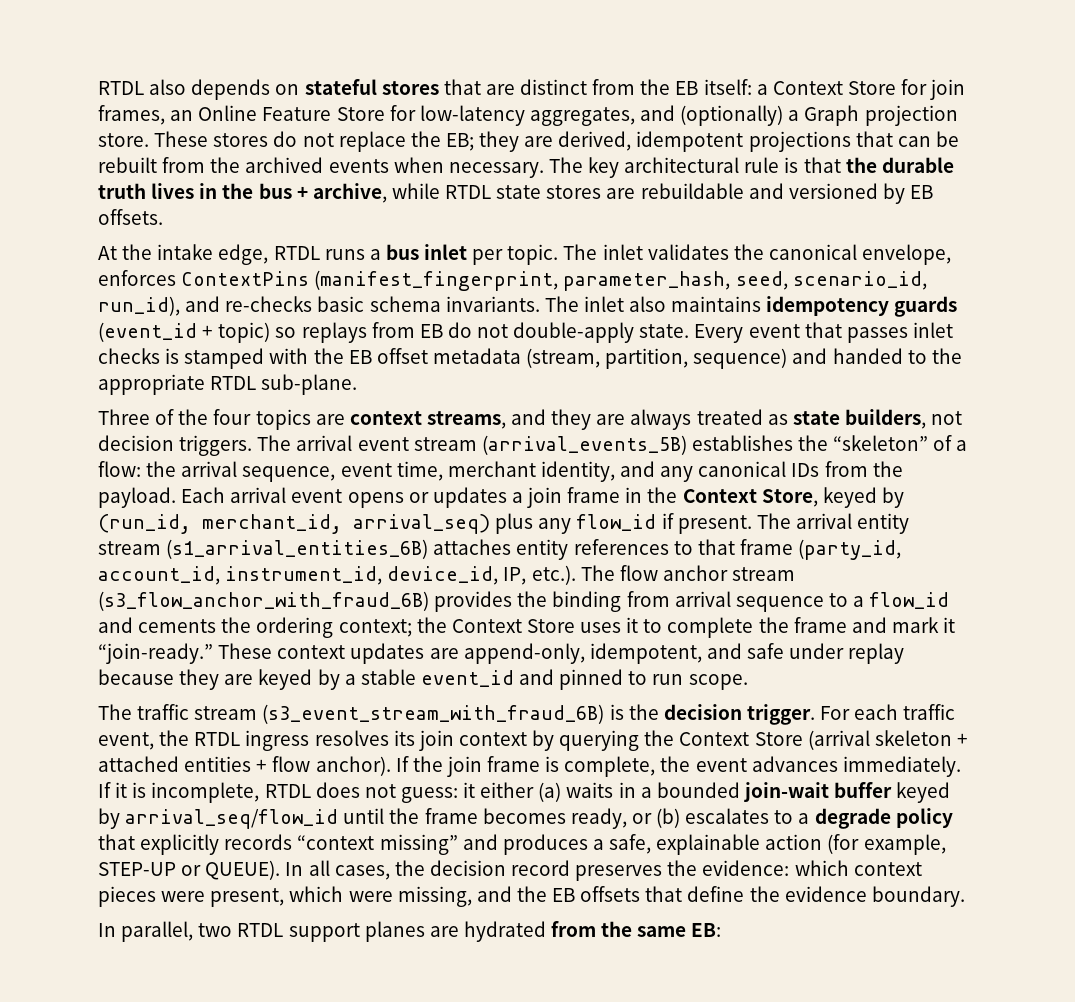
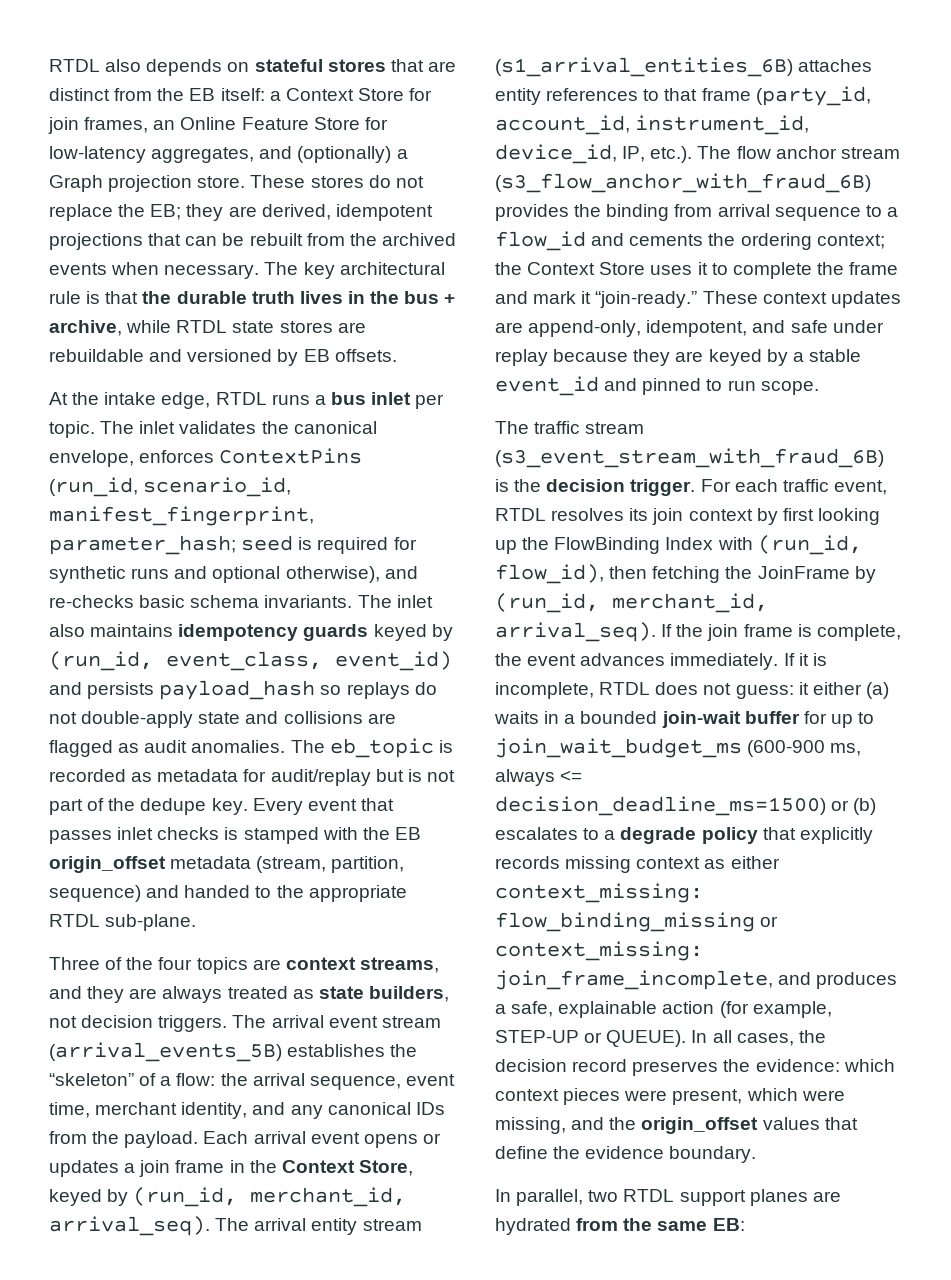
[314,270,927,291] [98,296,180,316] (manifest_fingerprint, parameter_hash, seed, scenario_id, run_id), -> [49,477,292,497] [49,506,314,526] [49,535,417,555] [49,566,380,583] (run_id, scenario_id, manifest_fingerprint, parameter_hash; seed is required for synthetic runs and optional otherwise),
[98,322,690,343] (event_id + topic) so replays from EB do not double-apply state. -> [373,624,453,641] [49,651,452,671] [49,680,437,700] [49,711,396,728] [49,738,453,758] [49,769,455,786] [49,798,248,815] keyed by (run_id, event_class, event_id) and persists payload_hash so replays do not double-apply state and collisions are flagged as audit anomalies. The eb_topic is recorded as metadata for audit/replay but is not part of the dedupe key.
[376,348,428,364] offset -> [49,856,166,873] origin_offset
[353,513,752,534] arrival_seq) plus any flow_id if present. -> [49,1216,210,1236] arrival_seq).
[159,730,310,751] the RTDL ingress -> [495,508,546,521] RTDL
[559,730,968,751] [98,756,391,776] querying the Context Store (arrival skeleton + attached entities + flow anchor). -> [782,508,880,525] [495,535,862,555] [495,564,876,584] [495,593,768,613] [495,622,656,642] first looking up the FlowBinding Index with (run_id, flow_id), then fetching the JoinFrame by (run_id, merchant_id, arrival_seq).
[896,782,951,803] [98,808,627,829] keyed by arrival_seq/flow_id until the frame becomes ready, -> [803,711,875,728] [495,738,862,758] [495,769,583,786] [495,796,826,816] for up to join_wait_budget_ms (600-900 ms, always <= decision_deadline_ms=1500)
[297,834,458,855] “context missing” -> [565,856,780,873] [495,883,703,903] [495,912,779,932] [495,941,703,961] [495,970,773,990] missing context as either context_missing: flow_binding_missing or context_missing: join_frame_incomplete,
[552,886,641,902] EB offsets -> [641,1117,820,1134] origin_offset values

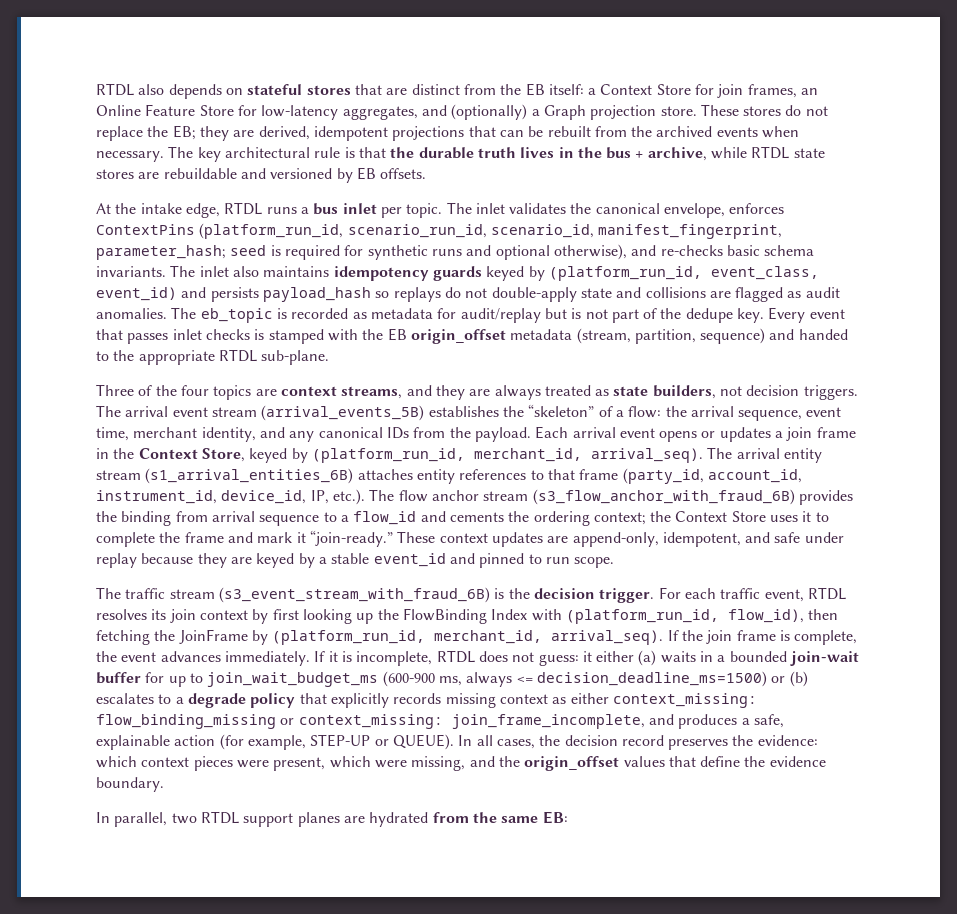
[49,477,138,497] (run_id, -> [199,223,487,239] (platform_run_id, scenario_run_id,
[49,651,153,671] (run_id, -> [548,266,702,281] (platform_run_id,
[133,1187,238,1207] (run_id, -> [311,448,465,463] (platform_run_id,
[757,535,862,555] (run_id, -> [565,609,719,624] (platform_run_id,
[495,593,599,613] (run_id, -> [272,630,426,645] (platform_run_id,

